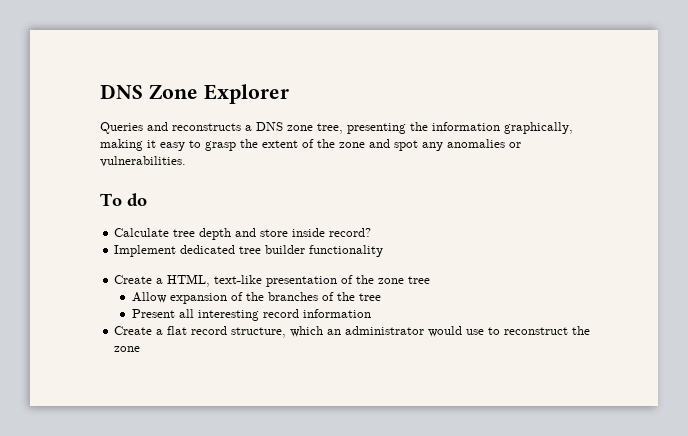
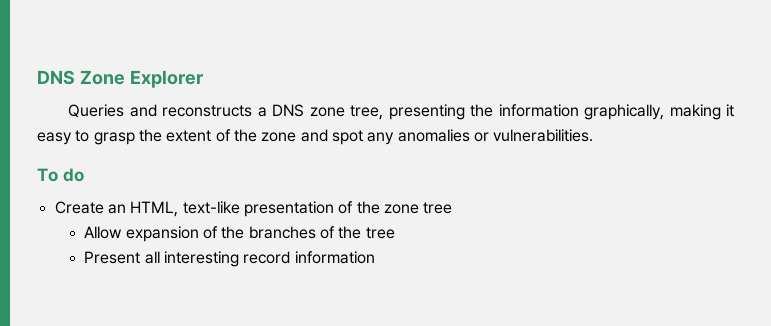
[114,228,372,240] [114,245,384,257] [114,275,164,284] // Calculate tree depth and store inside record? // Implement dedicated tree builder functionality // Create a -> [54,201,126,214] // Create an
[114,326,591,338] [114,346,141,352] // Create a flat record structure, which an administrator would use to reconstruct the zone -> (375, 257) none

